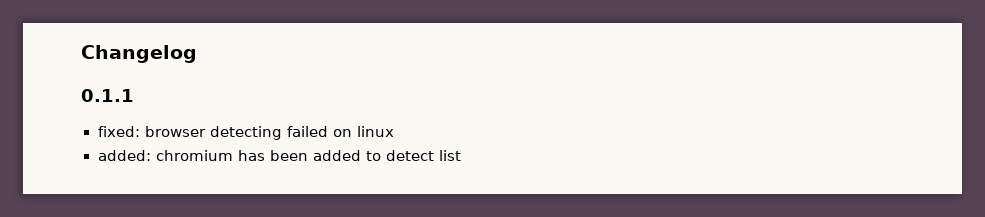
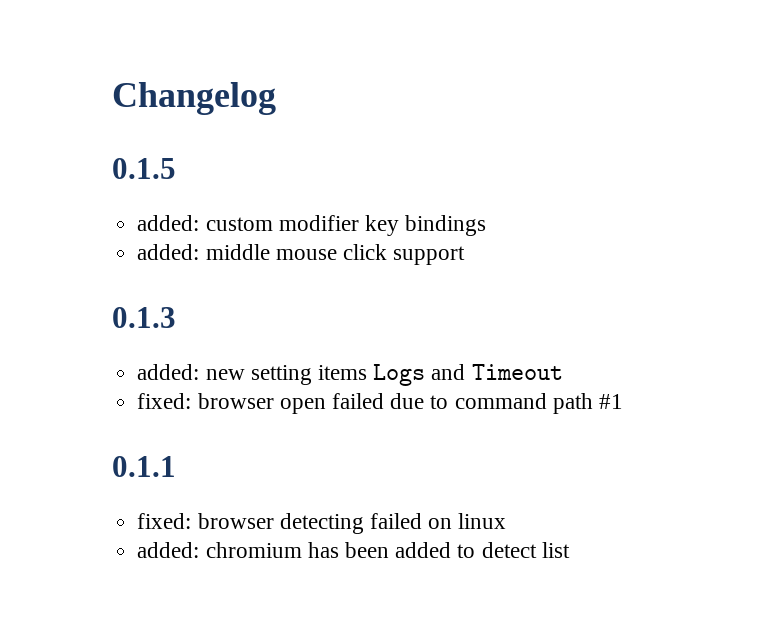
(197, 54) none -> [112,158,176,179] [137,215,487,236] [137,244,466,265] [112,307,176,328] [137,364,563,386] [137,393,623,414] // 0.1.5 // added: custom modifier key bindings // added: middle mouse click support // 0.1.3 // added: new setting items Logs and Timeout // fixed: browser open failed due to command path #1

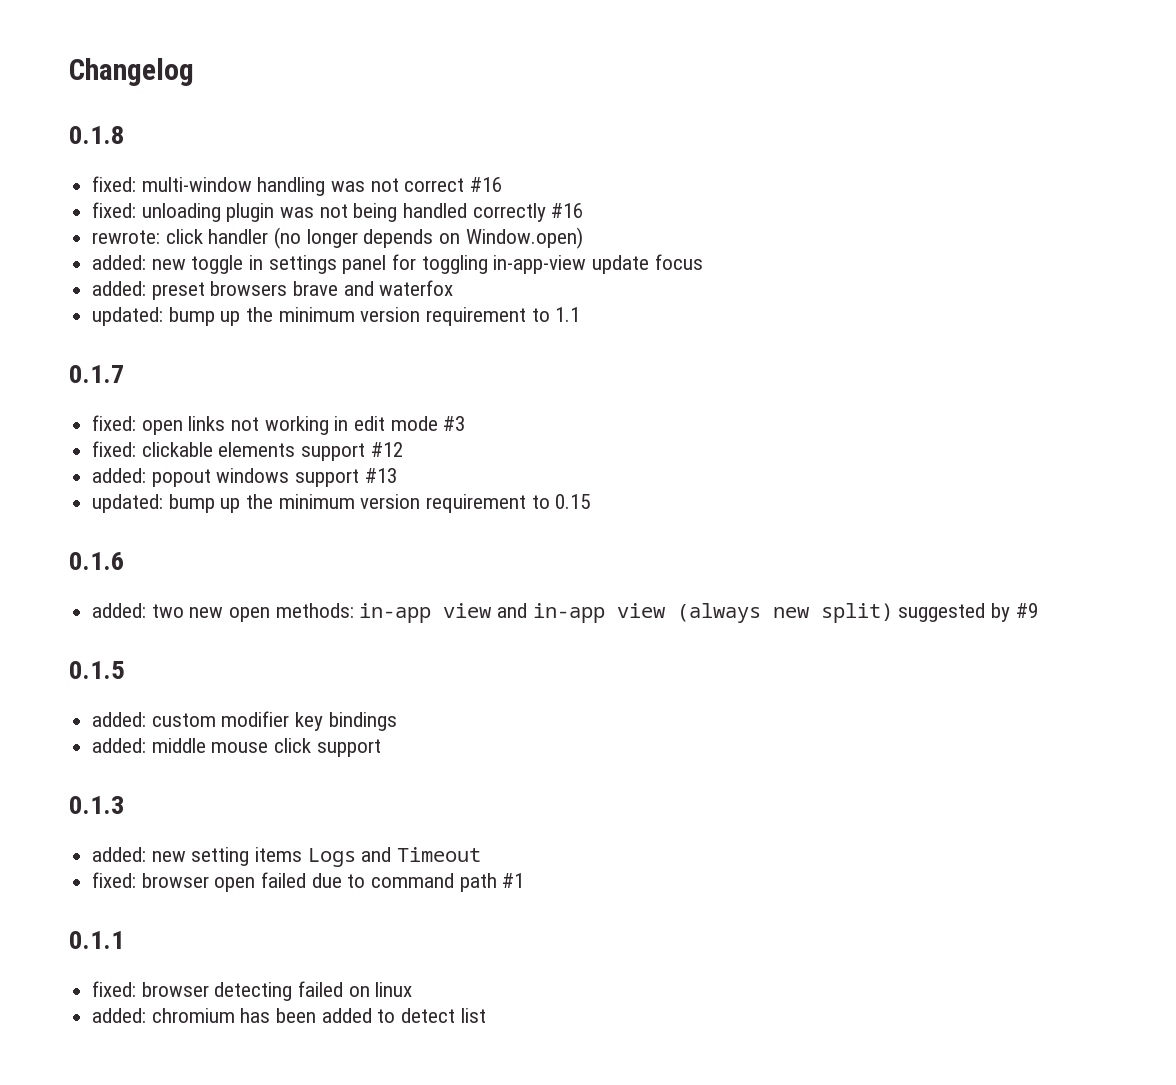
(276, 98) none -> [69,126,124,144] [92,176,503,196] [92,202,584,222] [92,227,583,249] [92,254,703,274] [92,280,454,300] [92,307,581,326] [69,365,124,383] [92,415,466,435] [92,441,403,461] [92,468,397,487] [92,494,591,513] [69,552,124,570] [92,603,1038,623] // 0.1.8 // fixed: multi-window handling was not correct #16 // fixed: unloading plugin was not being handled correctly #16 // rewrote: click handler (no longer depends on Window.open) // added: new toggle in settings panel for toggling in-app-view update focus // added: preset browsers brave and waterfox // updated: bump up the minimum version requirement to 1.1 // 0.1.7 // fixed: open links not working in edit mode #3 // fixed: clickable elements support #12 // added: popout windows support #13 // updated: bump up the minimum version requirement to 0.15 // 0.1.6 // added: two new open methods: in-app view and in-app view (always new split) suggested by #9

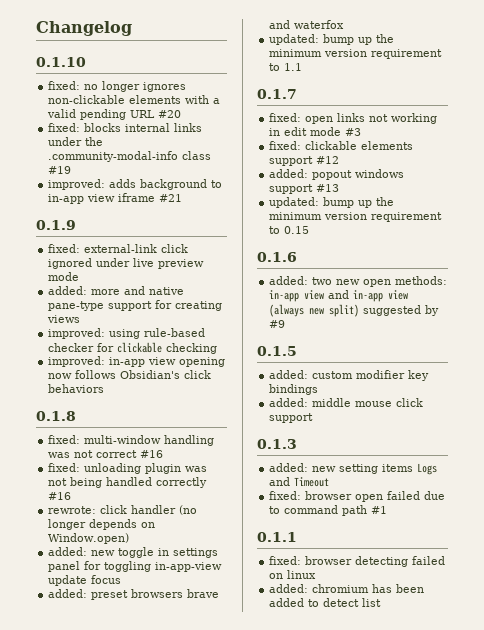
(194, 72) none -> [36,57,86,67] [48,81,187,92] [48,95,221,104] [47,109,182,120] [48,123,203,132] [48,137,104,146] [48,151,212,162] [48,166,72,174] [48,179,223,190] [48,193,183,204] [36,220,76,230] [48,244,189,253] [48,258,205,269] [48,272,80,281] [48,286,185,295] [48,300,223,311] [47,315,81,323] [48,328,206,339] [48,342,218,354] [48,356,226,367] [48,370,212,379] [48,384,105,393] // 0.1.10 // fixed: no longer ignores non-clickable elements with a valid pending URL #20 // fixed: blocks internal links under the .community-modal-info class #19 // improved: adds background to in-app view iframe #21 // 0.1.9 // fixed: external-link click ignored under live preview mode // added: more and native pane-type support for creating views // improved: using rule-based checker for clickable checking // improved: in-app view opening now follows Obsidian's click behaviors

